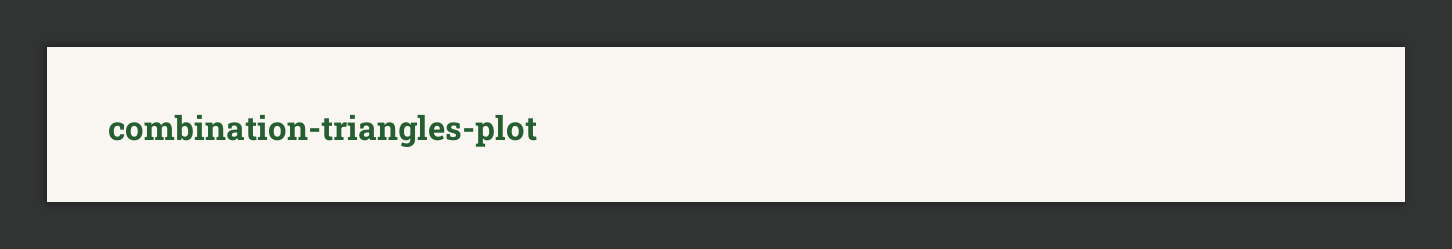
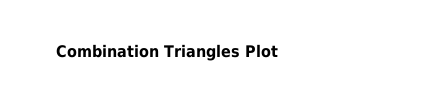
[108,114,537,148] combination-triangles-plot -> [56,44,278,61] Combination Triangles Plot

